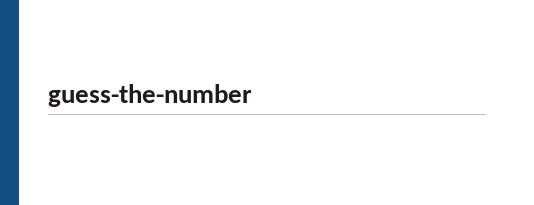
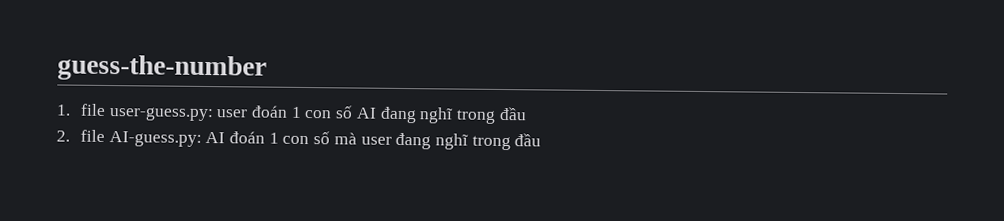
(252, 95) none -> [56,103,527,124] [56,129,542,151] // 1. file user-guess.py: user đoán 1 con số AI đang nghĩ trong đầu // 2. file AI-guess.py: AI đoán 1 con số mà user đang nghĩ trong đầu

